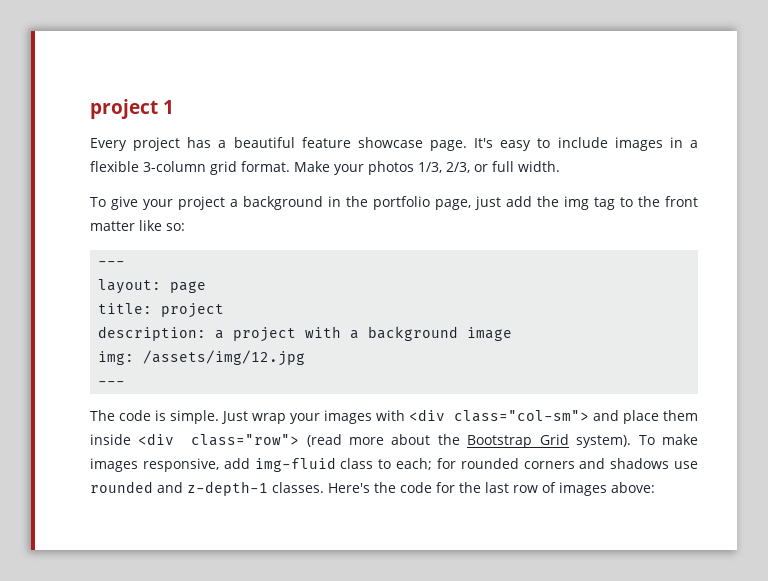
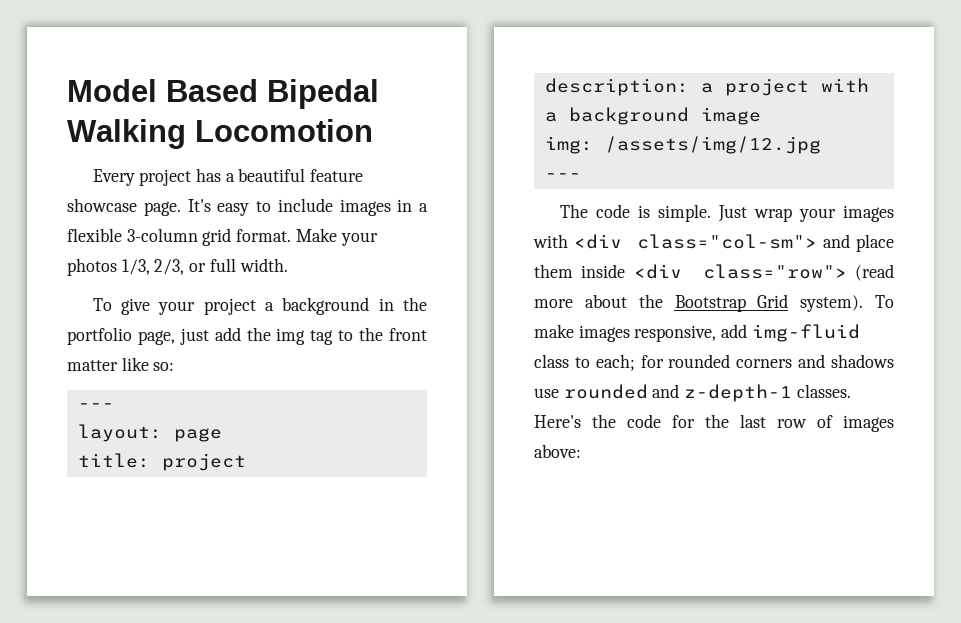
[90,99,175,119] project 1 -> [67,79,379,109] [67,119,373,149] Model Based Bipedal Walking Locomotion

